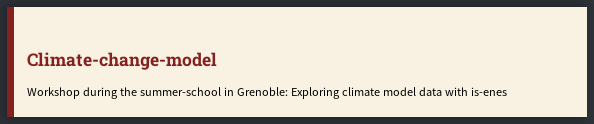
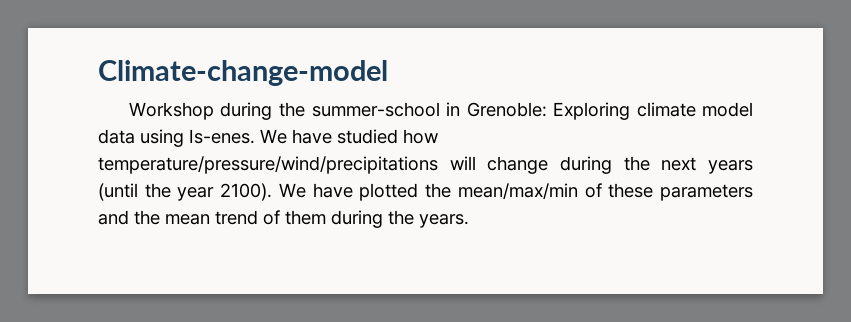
[444,87,507,96] with is-enes -> [140,129,438,147] [98,156,753,174] [98,183,754,201] [98,210,469,228] using Is-enes. We have studied how temperature/pressure/wind/precipitations will change during the next years (until the year 2100). We have plotted the mean/max/min of these parameters and the mean trend of them during the years.

